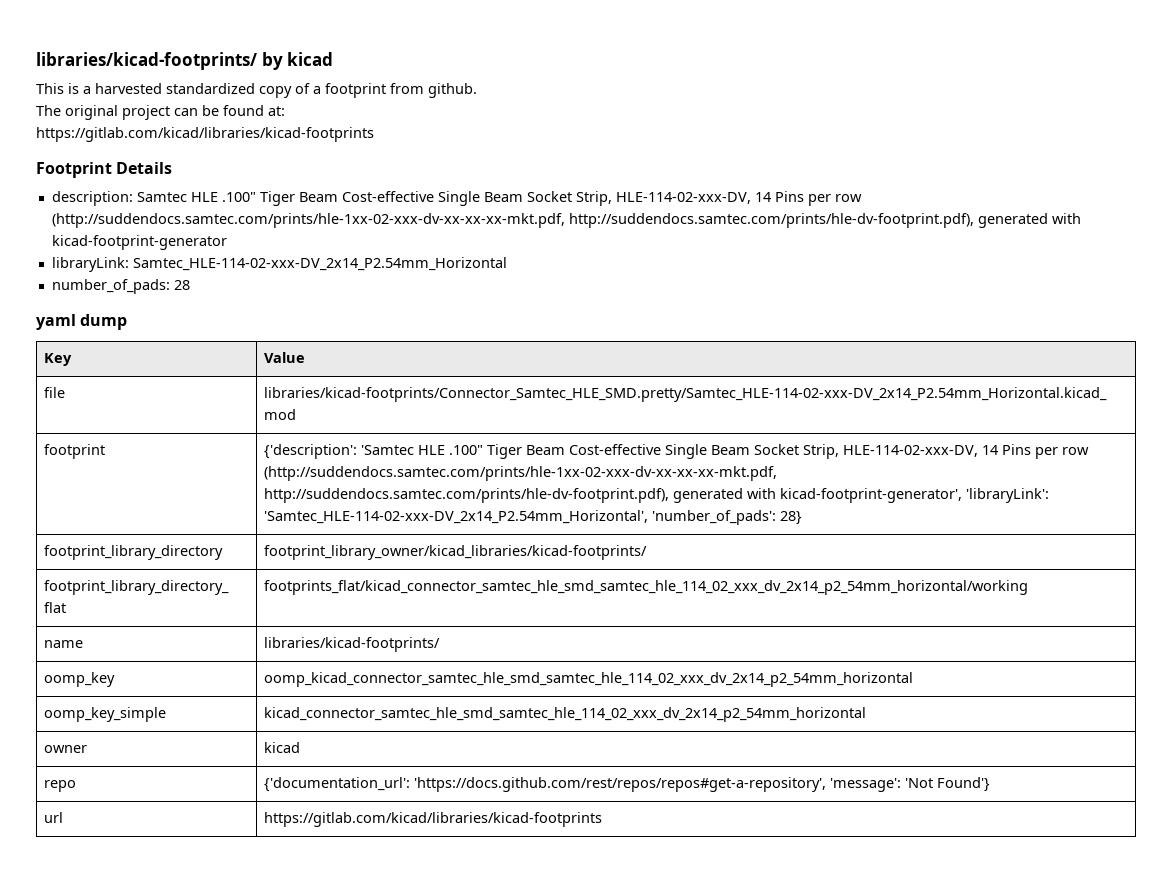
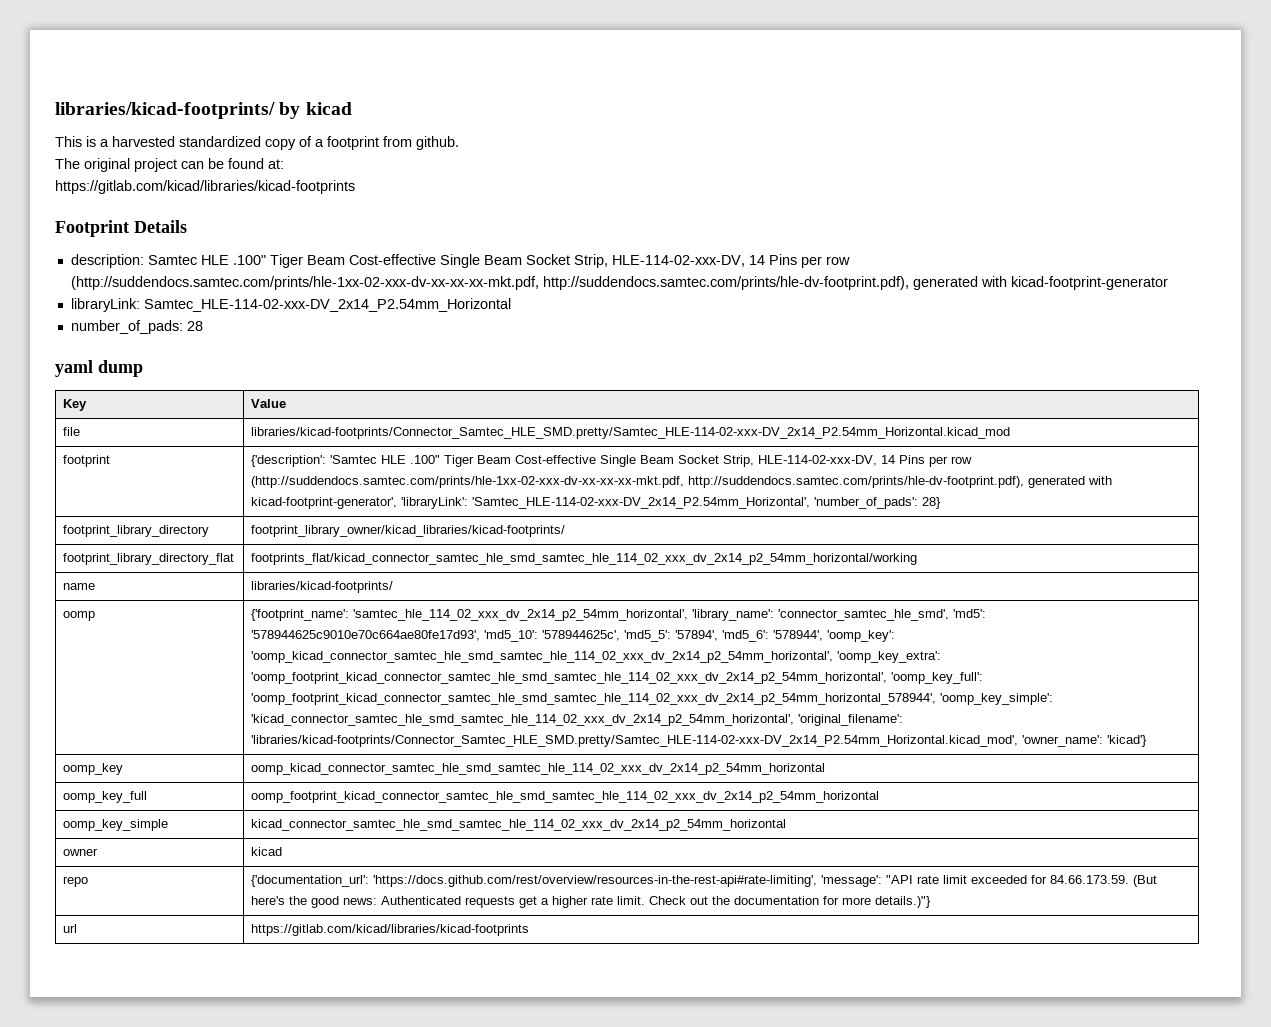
(440, 644) none -> [63,611,96,621] [251,609,987,621] [251,630,896,642] [251,651,942,663] [251,672,984,684] [251,693,1054,705] [251,714,904,726] [251,735,1148,747] // oomp | {'footprint_name': 'samtec_hle_114_02_xxx_dv_2x14_p2_54mm_horizontal', 'library_name': 'connector_samtec_hle_smd', 'md5': '578944625c9010e70c664ae80fe17d93', 'md5_10': '578944625c', 'md5_5': '57894', 'md5_6': '578944', 'oomp_key': 'oomp_kicad_connector_samtec_hle_smd_samtec_hle_114_02_xxx_dv_2x14_p2_54mm_horizontal', 'oomp_key_extra': 'oomp_footprint_kicad_connector_samtec_hle_smd_samtec_hle_114_02_xxx_dv_2x14_p2_54mm_horizontal', 'oomp_key_full': 'oomp_footprint_kicad_connector_samtec_hle_smd_samtec_hle_114_02_xxx_dv_2x14_p2_54mm_horizontal_578944', 'oomp_key_simple': 'kicad_connector_samtec_hle_smd_samtec_hle_114_02_xxx_dv_2x14_p2_54mm_horizontal', 'original_filename': 'libraries/kicad-footprints/Connector_Samtec_HLE_SMD.pretty/Samtec_HLE-114-02-xxx-DV_2x14_P2.54mm_Horizontal.kicad_mod', 'owner_name': 'kicad'}
(913, 679) none -> [63,791,148,803] [251,791,880,803] // oomp_key_full | oomp_footprint_kicad_connector_samtec_hle_smd_samtec_hle_114_02_xxx_dv_2x14_p2_54mm_horizontal
[413,777,990,792] 'https://docs.github.com/rest/repos/repos#get-a-repository', 'message': 'Not Found'} -> [373,875,1158,887] [251,896,932,908] 'https://docs.github.com/rest/overview/resources-in-the-rest-api#rate-limiting', 'message': "API rate limit exceeded for 84.66.173.59. (But here's the good news: Authenticated requests get a higher rate limit. Check out the documentation for more details.)"}

